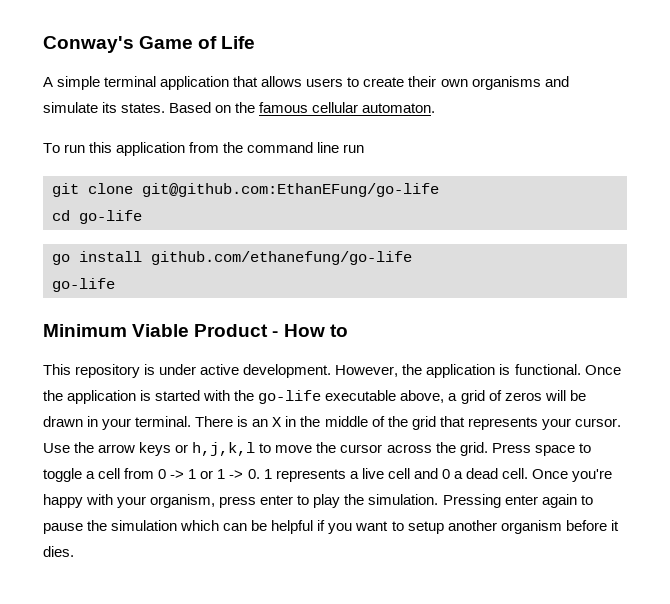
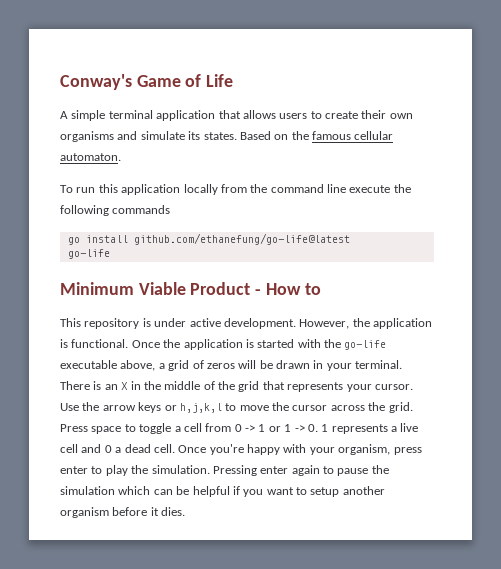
(186, 149) none -> [183,184,218,195] locally
[343,144,365,153] [52,183,439,197] [52,210,142,224] run // git clone git@github.com:EthanEFung/go-life // cd go-life -> [349,184,411,193] [60,205,171,216] execute the following commands
[151,251,412,265] github.com/ethanefung/go-life -> [133,233,350,245] github.com/ethanefung/go-life@latest

